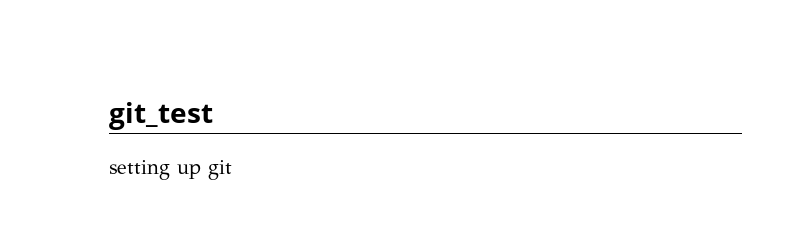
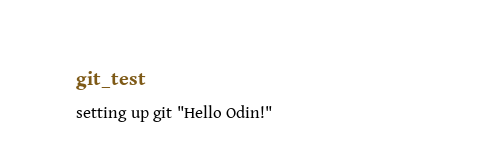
(232, 170) none -> [176,105,273,118] "Hello Odin!"

